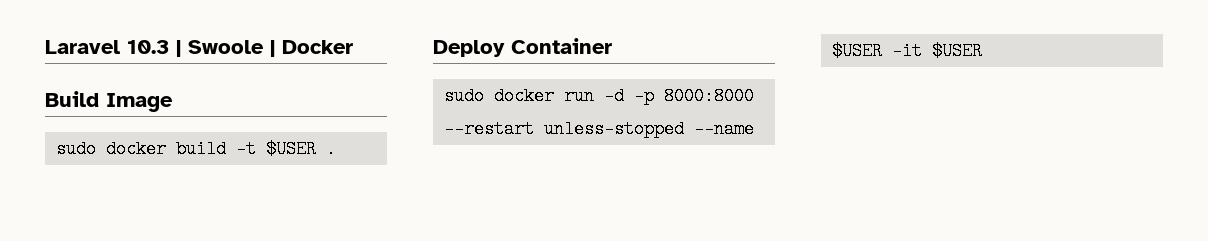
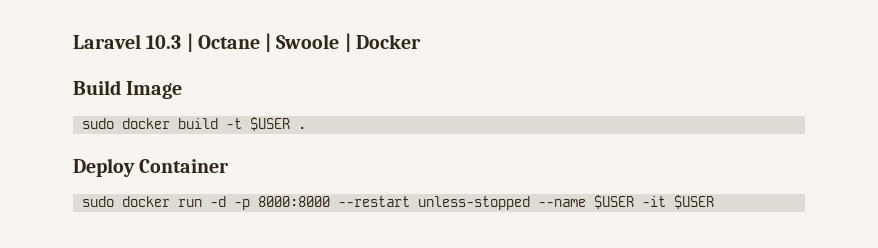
(181, 48) none -> [197,33,272,52] Octane |

